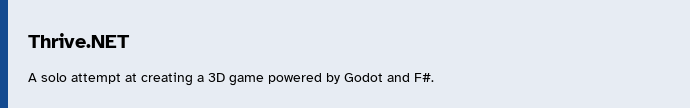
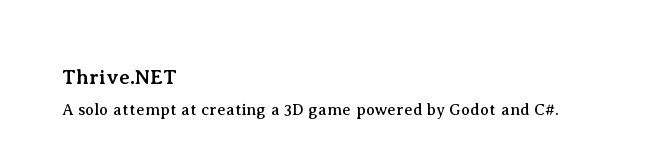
[414,73,434,82] F#. -> [533,104,559,115] C#.

